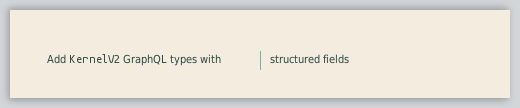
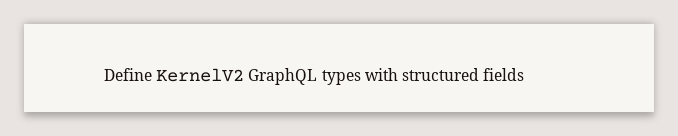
[47,54,66,64] Add -> [104,68,152,81] Define

